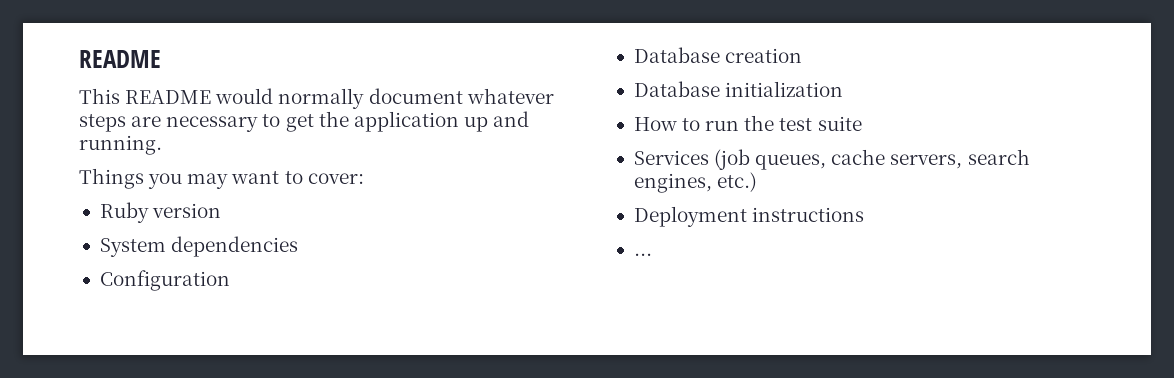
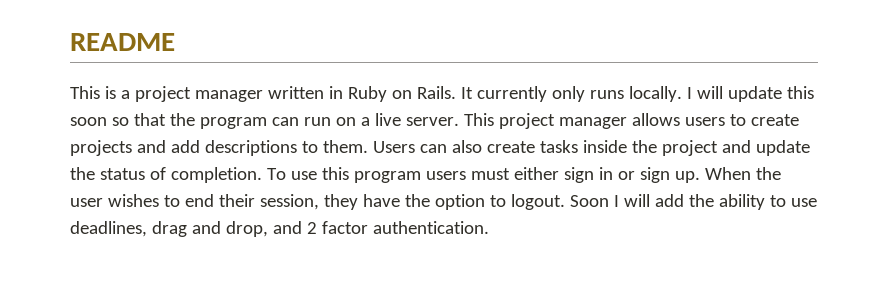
[125,88,554,109] [79,111,530,132] [79,135,162,155] [79,168,364,189] [99,202,222,223] [99,236,299,257] [99,270,230,291] [633,47,803,63] [633,81,844,97] [633,115,862,131] [633,149,1030,170] [633,172,758,193] [633,206,865,227] [633,253,652,256] README would normally document whatever steps are necessary to get the application up and running. // Things you may want to cover: // Ruby version // System dependencies // Configuration // Database creation // Database initialization // How to run the test suite // Services (job queues, cache servers, search engines, etc.) // Deployment instructions // ... -> [104,86,814,102] [70,113,799,129] [70,140,810,156] [70,167,781,183] [70,194,817,210] [70,221,489,237] is a project manager written in Ruby on Rails. It currently only runs locally. I will update this soon so that the program can run on a live server. This project manager allows users to create projects and add descriptions to them. Users can also create tasks inside the project and update the status of completion. To use this program users must either sign in or sign up. When the user wishes to end their session, they have the option to logout. Soon I will add the ability to use deadlines, drag and drop, and 2 factor authentication.

